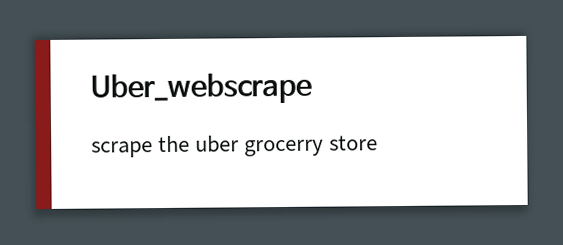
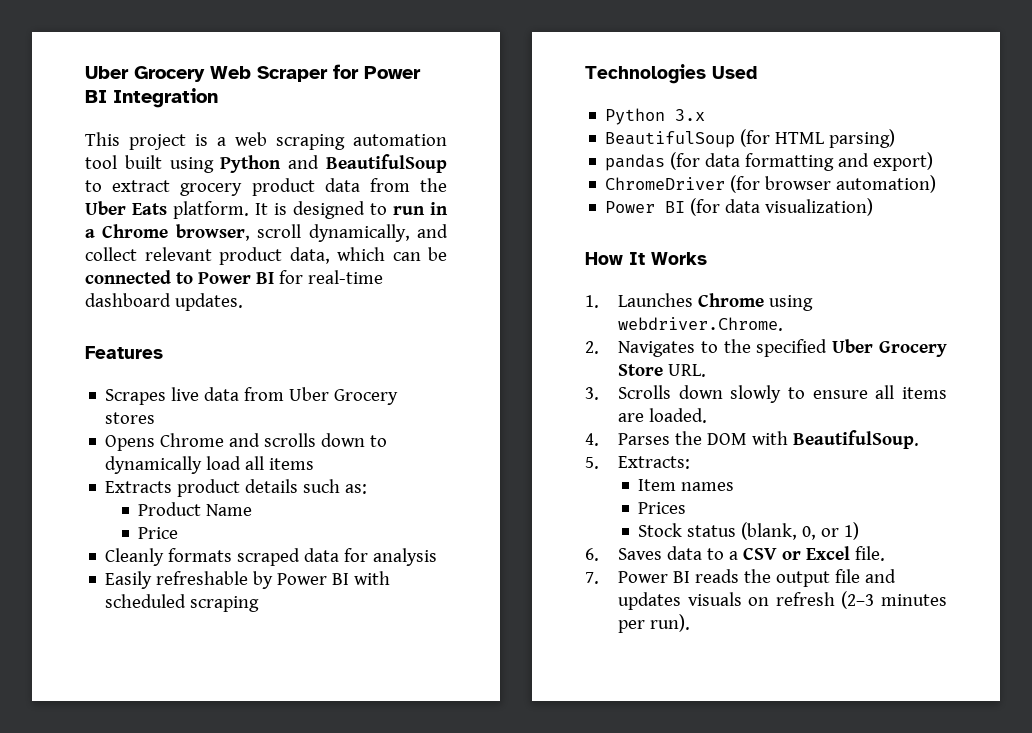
[90,72,312,105] [91,135,379,158] Uber_webscrape // scrape the uber grocerry store -> [85,64,421,82] [85,88,218,108] [85,132,447,150] [85,154,447,173] [85,178,447,196] [85,201,448,219] [85,224,448,242] [85,247,447,265] [85,270,383,284] [85,293,243,311] [85,346,163,359] [105,387,399,405] [105,412,156,424] [105,433,388,451] [105,456,315,474] [105,479,368,497] [138,502,253,516] [138,527,179,539] [105,548,438,566] [105,571,391,589] [105,594,260,612] [585,64,757,84] [605,108,706,125] [605,129,896,148] [605,152,934,171] [605,175,937,193] [605,198,874,216] [585,252,707,265] [585,293,813,311] [617,317,783,331] [585,339,947,357] [617,364,706,377] [585,385,947,403] [617,408,707,423] [585,430,919,449] [585,456,690,469] [638,479,735,491] [638,502,687,514] [638,522,860,540] [585,546,885,561] [585,569,896,587] [617,591,947,610] [617,614,690,633] Uber Grocery Web Scraper for Power BI Integration // This project is a web scraping automation tool built using Python and BeautifulSoup to extract grocery product data from the Uber Eats platform. It is designed to run in a Chrome browser, scroll dynamically, and collect relevant product data, which can be connected to Power BI for real-time dashboard updates. // Features // Scrapes live data from Uber Grocery stores // Opens Chrome and scrolls down to dynamically load all items // Extracts product details such as: // Product Name // Price // Cleanly formats scraped data for analysis // Easily refreshable by Power BI with scheduled scraping // Technologies Used // Python 3.x // BeautifulSoup (for HTML parsing) // pandas (for data formatting and export) // ChromeDriver (for browser automation) // Power BI (for data visualization) // How It Works // 1. Launches Chrome using webdriver.Chrome. // 2. Navigates to the specified Uber Grocery Store URL. // 3. Scrolls down slowly to ensure all items are loaded. // 4. Parses the DOM with BeautifulSoup. // 5. Extracts: // Item names // Prices // Stock status (blank, 0, or 1) // 6. Saves data to a CSV or Excel file. // 7. Power BI reads the output file and updates visuals on refresh (2–3 minutes per run).

